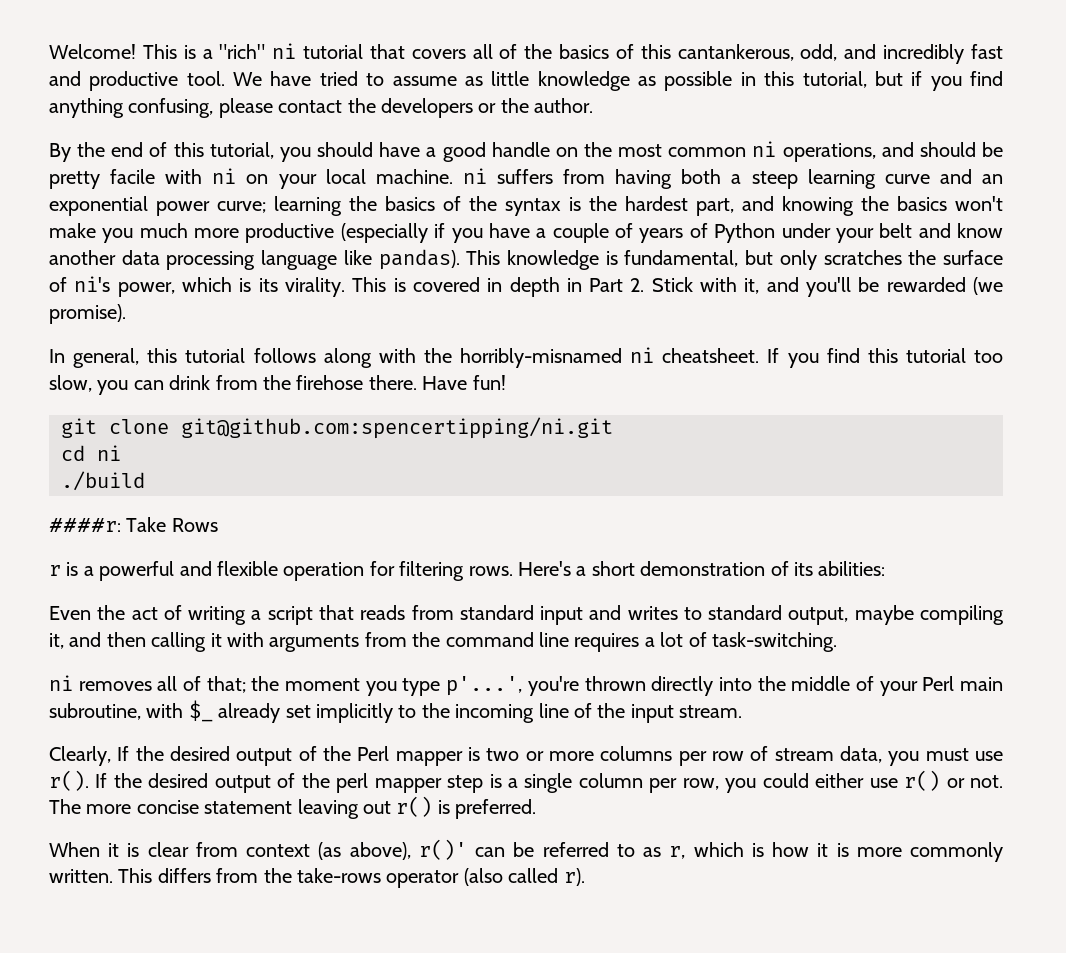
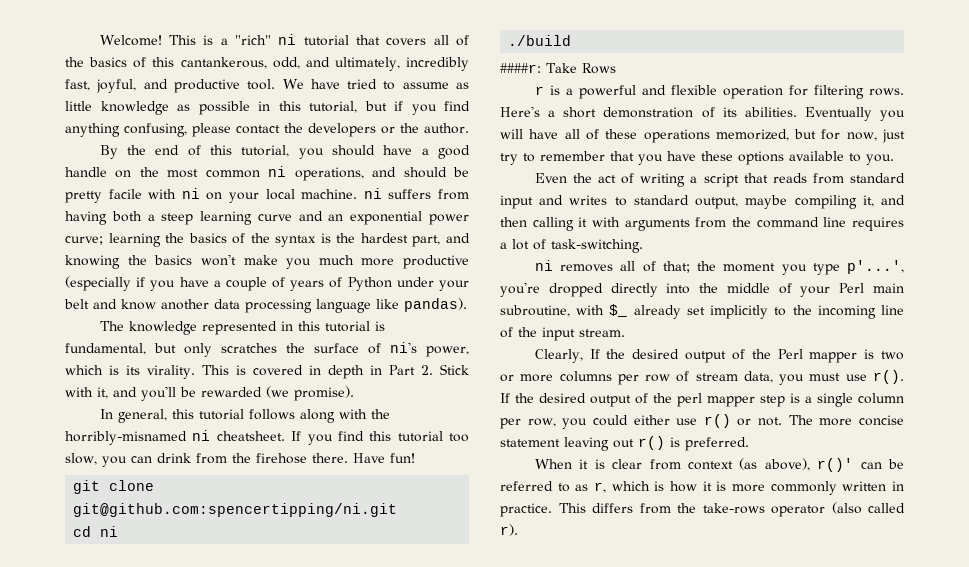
[883,44,1004,64] incredibly fast -> [334,57,469,71] [65,79,137,93] ultimately, incredibly fast, joyful,
[466,250,599,270] This knowledge -> [99,321,370,335] // The knowledge represented in this tutorial
[818,561,886,576] abilities: -> [744,107,905,121] [500,129,905,143] [500,151,894,165] abilities. Eventually you will have all of these operations memorized, but for now, just try to remember that you have these options available to you.
[584,676,646,691] thrown -> [548,283,603,297] dropped
[49,869,113,883] written. -> [842,481,904,491] [500,503,552,517] written in practice.

